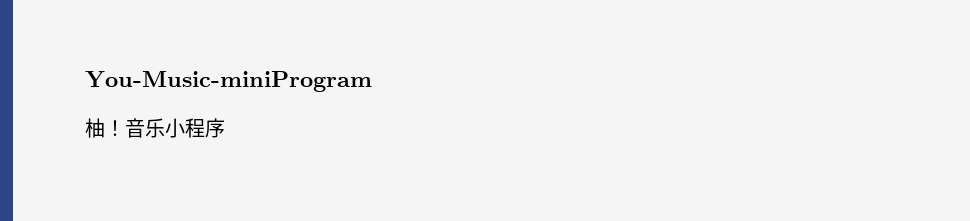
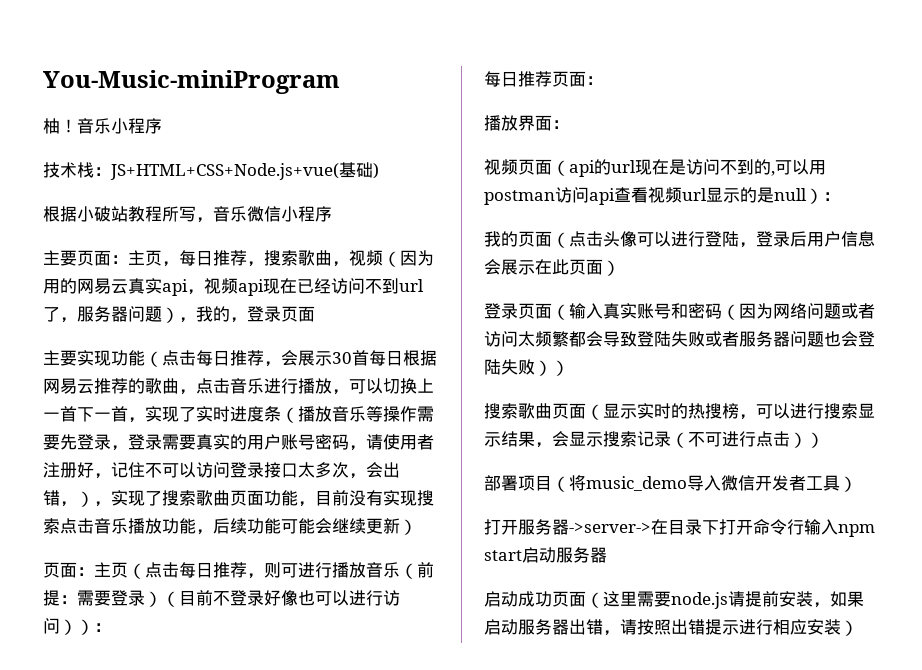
(225, 128) none -> [43,162,379,180] [43,206,332,223] [43,250,434,267] [43,278,424,296] [43,306,315,323] [43,350,437,367] [43,378,434,395] [43,406,434,423] [43,434,434,451] [43,462,400,479] [43,490,434,507] [43,518,417,535] [43,562,434,579] [43,590,400,607] [43,618,111,635] [484,71,603,87] [484,115,569,131] [484,159,826,177] [484,187,840,205] [484,231,875,248] [484,259,620,276] [484,303,875,320] [484,331,875,347] [484,359,569,376] [484,403,875,420] [484,431,824,448] [484,475,857,492] [484,519,875,537] [484,547,607,563] [484,591,864,609] [484,619,858,636] // 技术栈：JS+HTML+CSS+Node.js+vue(基础) // 根据小破站教程所写，音乐微信小程序 // 主要页面：主页，每日推荐，搜索歌曲，视频（因为用的网易云真实api，视频api现在已经访问不到url了，服务器问题），我的，登录页面 // 主要实现功能（点击每日推荐，会展示30首每日根据网易云推荐的歌曲，点击音乐进行播放，可以切换上一首下一首，实现了实时进度条（播放音乐等操作需要先登录，登录需要真实的用户账号密码，请使用者注册好，记住不可以访问登录接口太多次，会出错，），实现了搜索歌曲页面功能，目前没有实现搜索点击音乐播放功能，后续功能可能会继续更新） // 页面：主页（点击每日推荐，则可进行播放音乐（前提：需要登录）（目前不登录好像也可以进行访问））： // 每日推荐页面： // 播放界面： // 视频页面（api的url现在是访问不到的,可以用postman访问api查看视频url显示的是null）： // 我的页面（点击头像可以进行登陆，登录后用户信息会展示在此页面） // 登录页面（输入真实账号和密码（因为网络问题或者访问太频繁都会导致登陆失败或者服务器问题也会登陆失败）） // 搜索歌曲页面（显示实时的热搜榜，可以进行搜索显示结果，会显示搜索记录（不可进行点击）） // 部署项目（将music_demo导入微信开发者工具） // 打开服务器->server->在目录下打开命令行输入npm start启动服务器 // 启动成功页面（这里需要node.js请提前安装，如果启动服务器出错，请按照出错提示进行相应安装）

